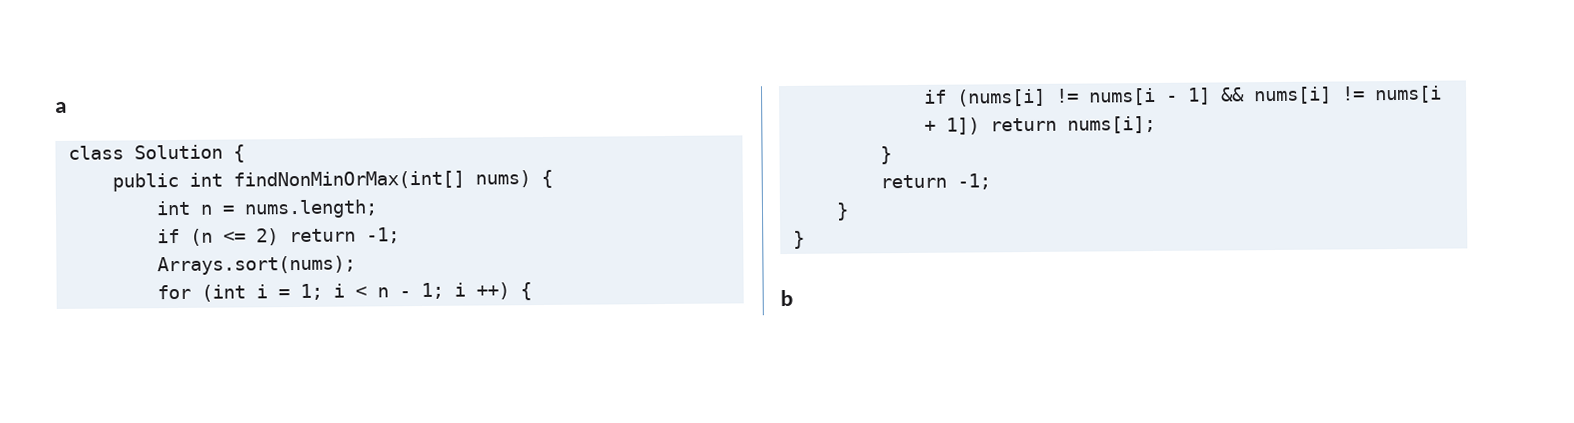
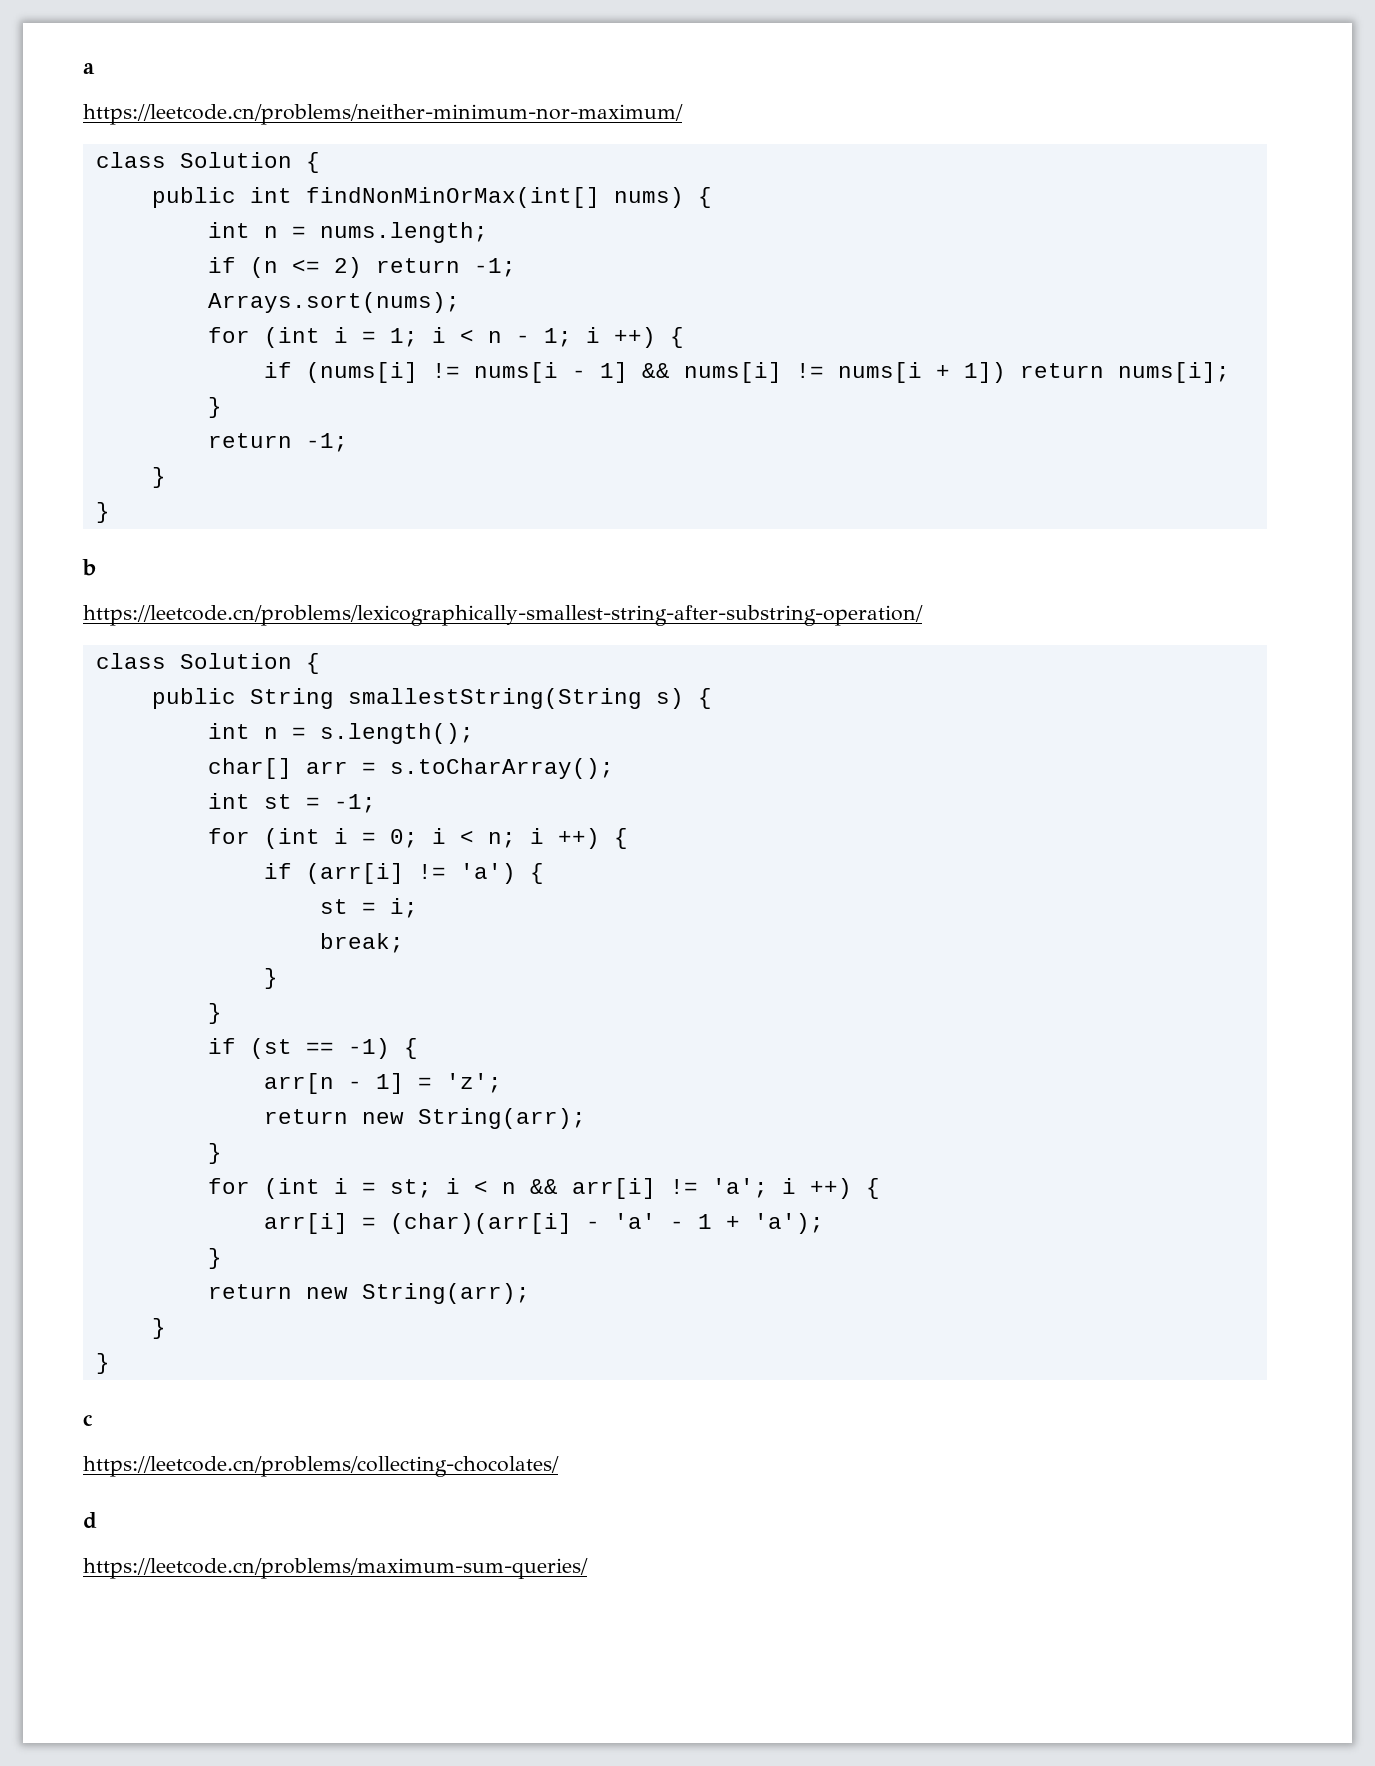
(67, 107) none -> [83,104,683,125] // https://leetcode.cn/problems/neither-minimum-nor-maximum/
(793, 298) none -> [83,605,923,626] [95,653,320,674] [151,688,712,709] [207,723,474,744] [207,758,614,779] [207,793,376,813] [207,828,628,849] [263,863,544,884] [319,898,418,918] [319,933,404,953] [263,968,278,989] [207,1003,222,1024] [207,1038,418,1059] [263,1073,502,1094] [263,1108,586,1129] [207,1143,222,1164] [207,1178,880,1199] [263,1213,824,1234] [207,1248,222,1269] [207,1283,530,1304] [151,1318,166,1339] [95,1353,110,1374] [83,1415,93,1426] [83,1456,559,1477] [83,1512,97,1529] [83,1558,588,1579] // https://leetcode.cn/problems/lexicographically-smallest-string-after-substring-operation/ // class Solution { // public String smallestString(String s) { // int n = s.length(); // char[] arr = s.toCharArray(); // int st = -1; // for (int i = 0; i < n; i ++) { // if (arr[i] != 'a') { // st = i; // break; // } // } // if (st == -1) { // arr[n - 1] = 'z'; // return new String(arr); // } // for (int i = st; i < n && arr[i] != 'a'; i ++) { // arr[i] = (char)(arr[i] - 'a' - 1 + 'a'); // } // return new String(arr); // } // } // c // https://leetcode.cn/problems/collecting-chocolates/ // d // https://leetcode.cn/problems/maximum-sum-queries/

